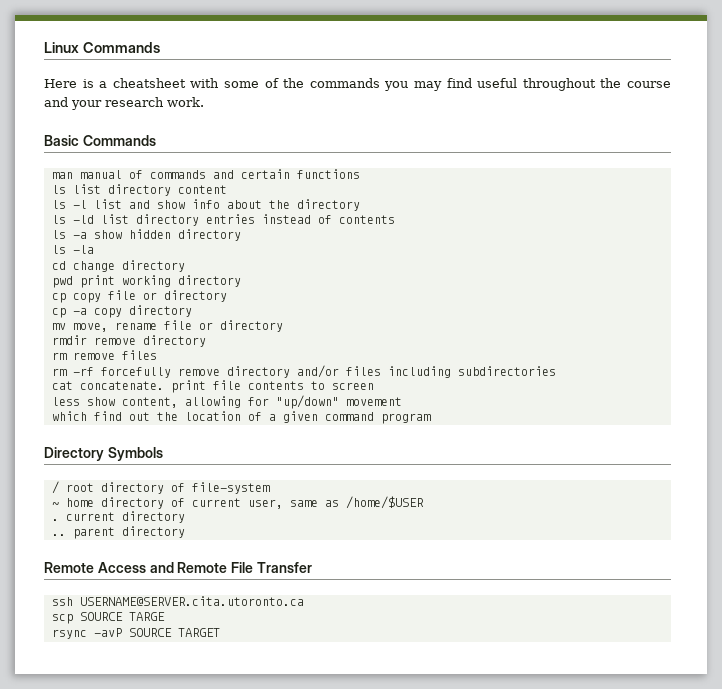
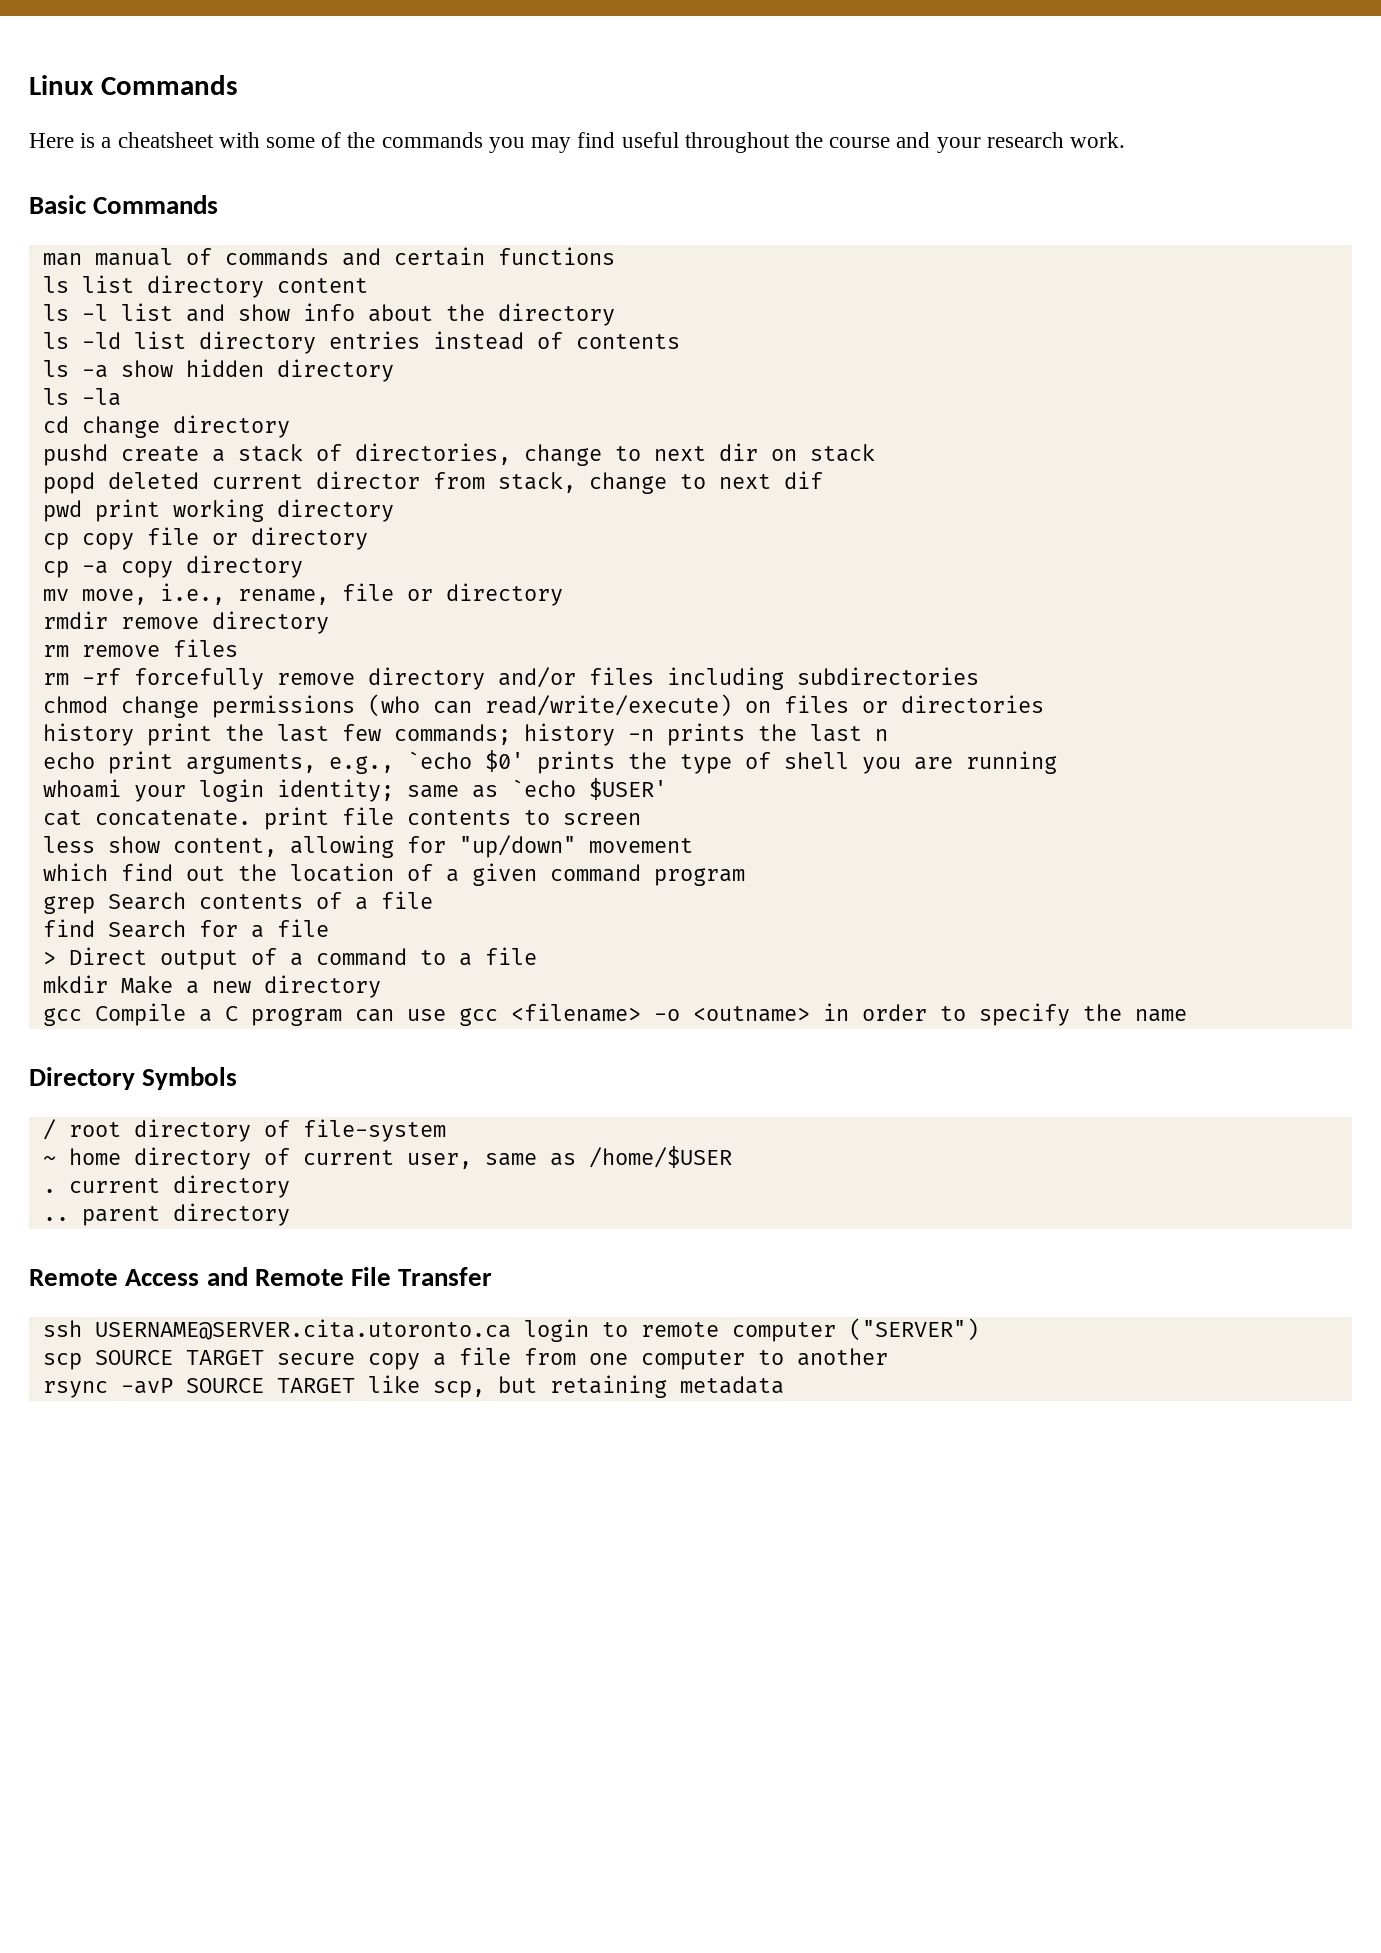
(185, 266) none -> [42,443,875,466] [42,471,823,494] // pushd create a stack of directories, change to next dir on stack // popd deleted current director from stack, change to next dif
[114,322,157,330] rename -> [159,583,329,605] i.e., rename,
(556, 371) none -> [42,694,1044,718] [42,723,888,746] [42,750,1057,774] [42,778,667,802] // chmod change permissions (who can read/write/execute) on files or directories // history print the last few commands; history -n prints the last n // echo print arguments, e.g., `echo $0' prints the type of shell you are running // whoami your login identity; same as `echo $USER'
(431, 418) none -> [42,891,433,914] [42,919,329,938] [42,947,537,970] [42,975,381,998] [42,1003,1187,1026] // grep Search contents of a file // find Search for a file // > Direct output of a command to a file // mkdir Make a new directory // gcc Compile a C program can use gcc <filename> -o <outname> in order to specify the name
[51,612,165,624] // scp SOURCE TARGE -> [523,1318,979,1342] [42,1347,888,1370] login to remote computer ("SERVER") // scp SOURCE TARGET secure copy a file from one computer to another
(220, 632) none -> [367,1375,784,1398] like scp, but retaining metadata

